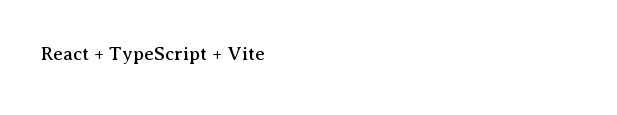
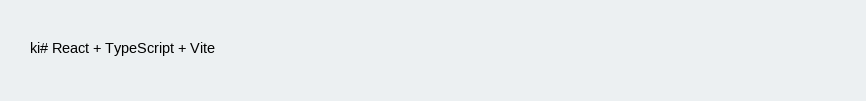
(41, 53) none -> [30,42,48,53] ki#

